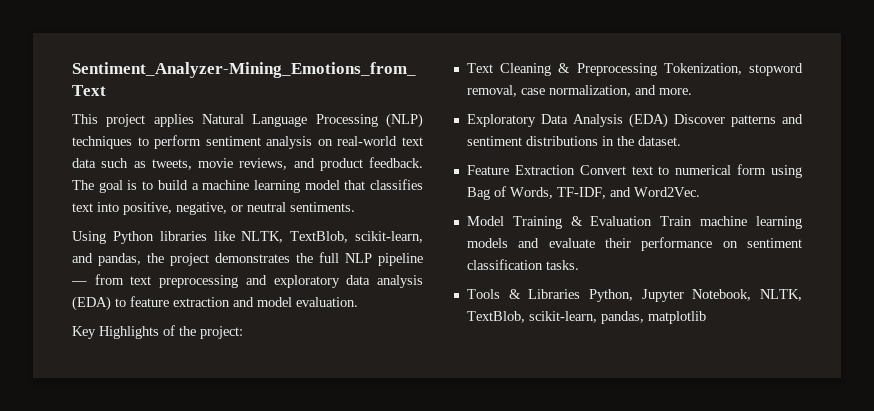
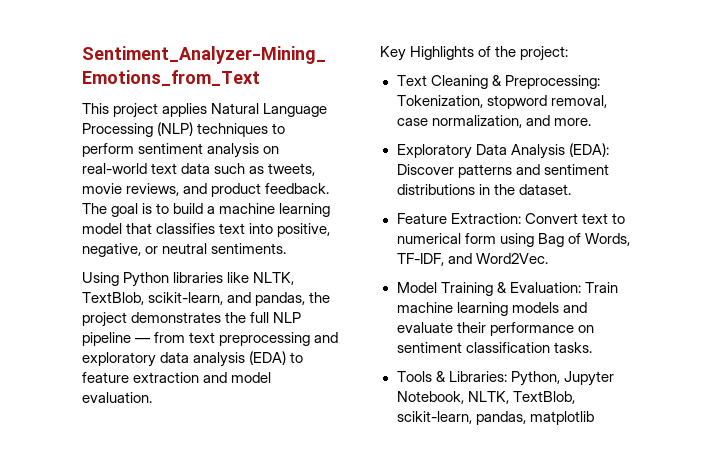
[576,63,657,76] Preprocessing -> [504,75,600,89] Preprocessing:
[628,113,668,128] (EDA) -> [568,143,609,157] (EDA):
[514,165,575,175] Extraction -> [450,213,521,224] Extraction:
[590,216,653,226] Evaluation -> [509,282,581,293] Evaluation:
[528,289,581,299] Libraries -> [448,371,507,382] Libraries:

